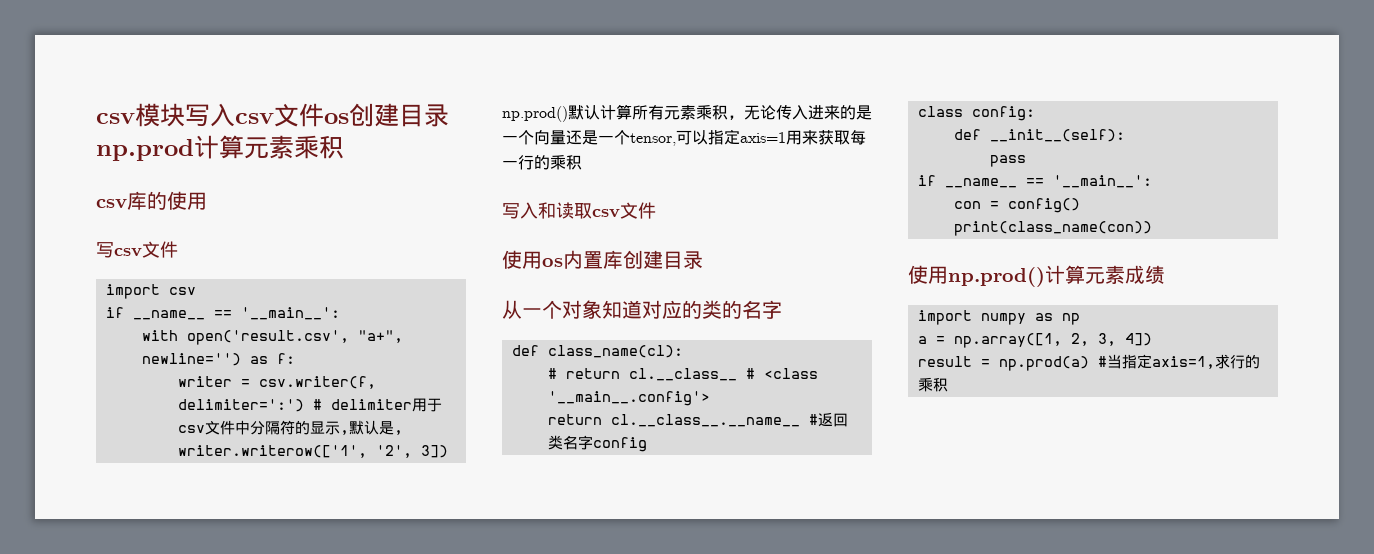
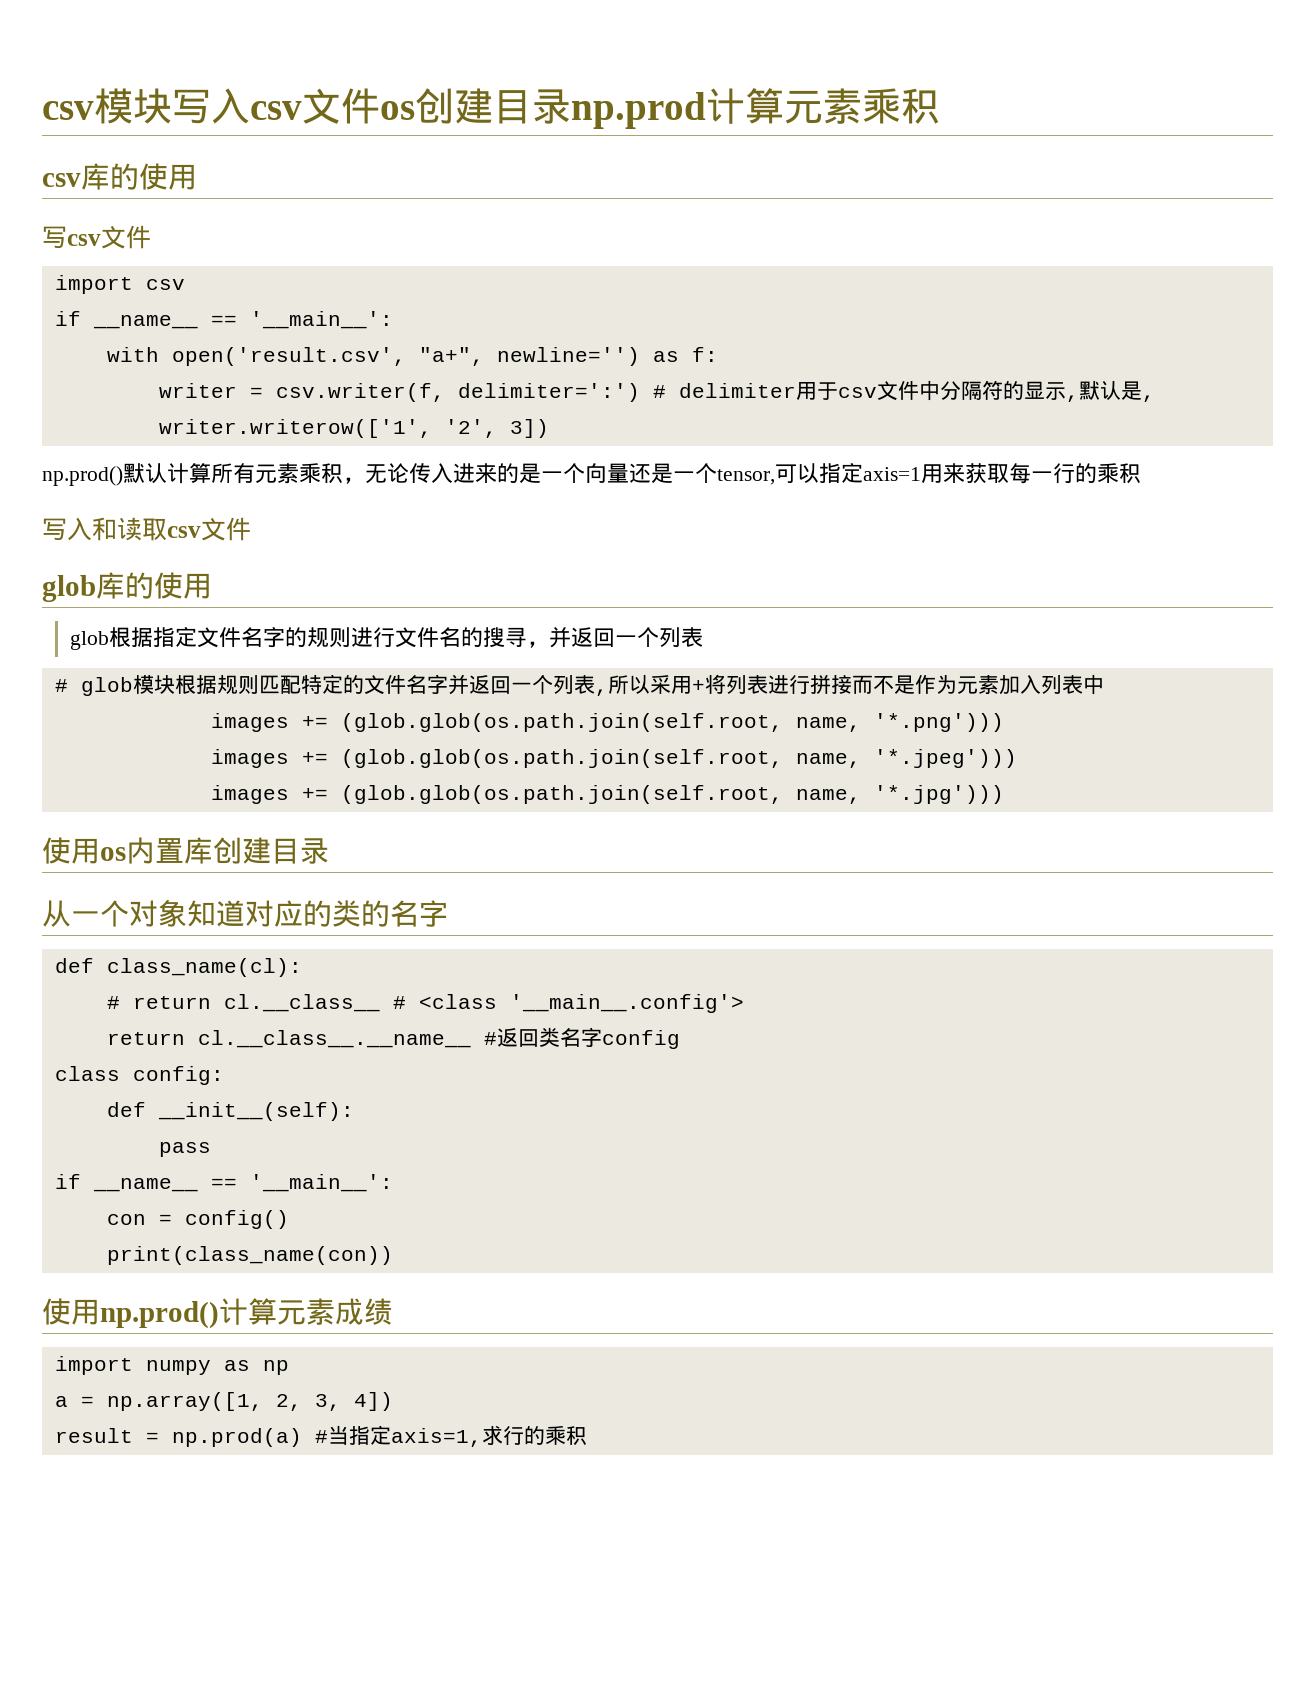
(656, 210) none -> [42,572,212,602] [69,627,703,650] [54,674,1104,696] [210,713,1004,732] [210,749,1017,768] [210,785,1004,804] // glob库的使用 // glob根据指定文件名字的规则进行文件名的搜寻，并返回一个列表 // # glob模块根据规则匹配特定的文件名字并返回一个列表,所以采用+将列表进行拼接而不是作为元素加入列表中 // images += (glob.glob(os.path.join(self.root, name, '*.png'))) // images += (glob.glob(os.path.join(self.root, name, '*.jpeg'))) // images += (glob.glob(os.path.join(self.root, name, '*.jpg')))

